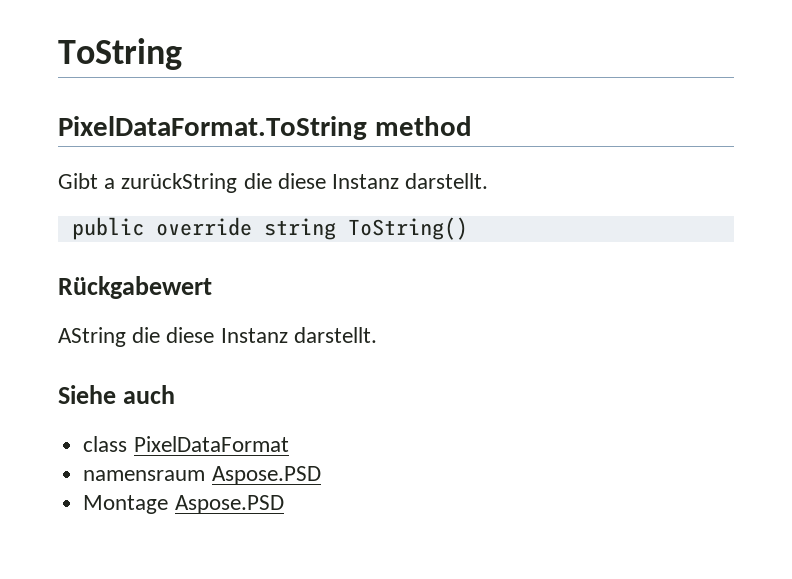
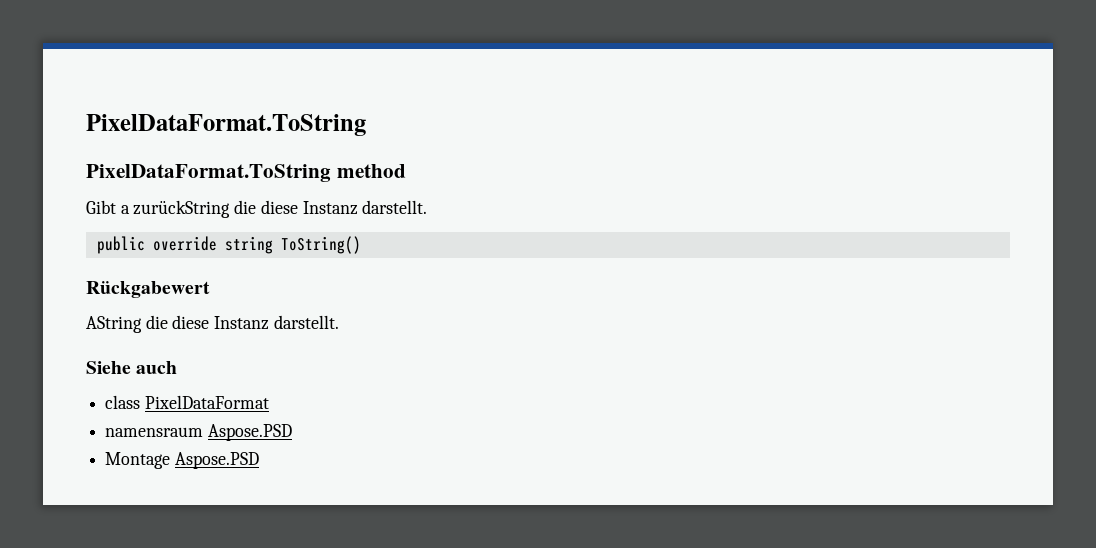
[58,38,182,70] ToString -> [86,114,366,136] PixelDataFormat.ToString

